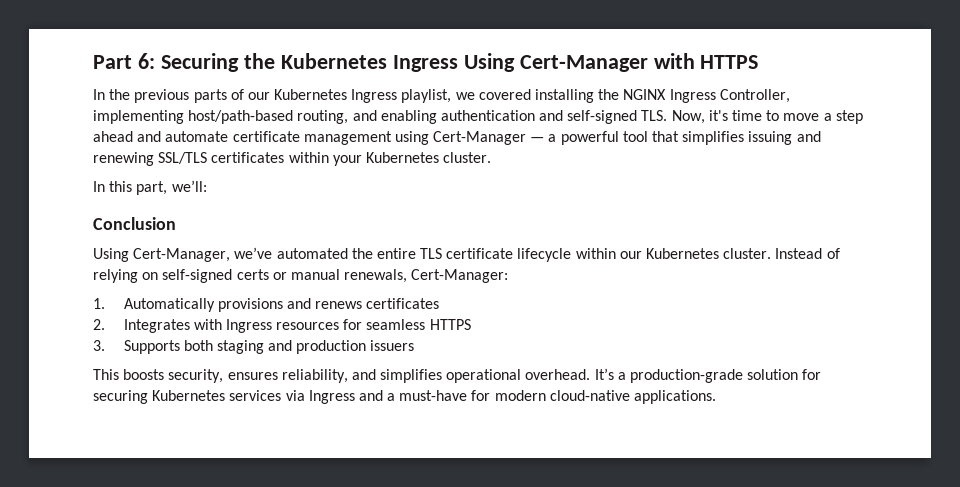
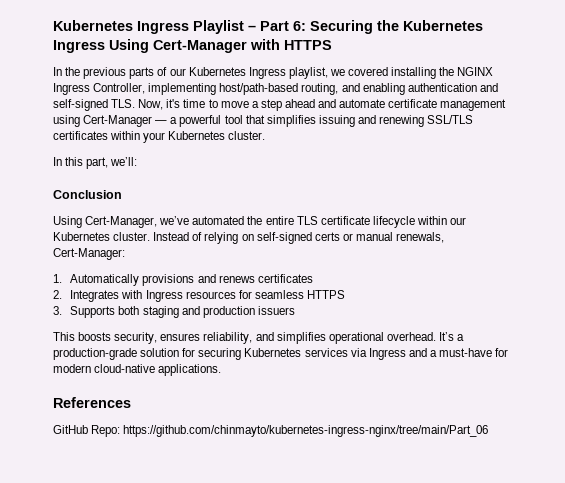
(93, 62) none -> [53,20,256,34] Kubernetes Ingress Playlist –
(717, 397) none -> [53,397,131,408] [53,425,489,437] // References // GitHub Repo: https://github.com/chinmayto/kubernetes-ingress-nginx/tree/main/Part_06

